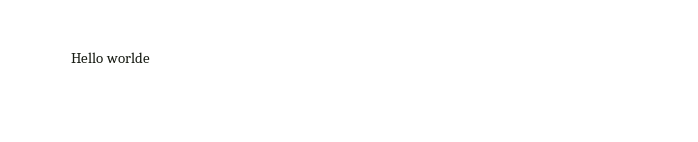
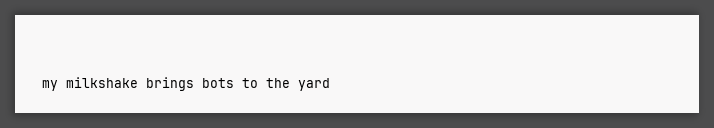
[71,52,150,63] Hello worlde -> [42,77,330,91] my milkshake brings bots to the yard

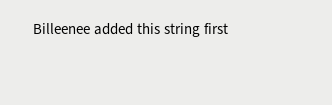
[42,77,330,91] my milkshake brings bots to the yard -> [33,23,229,37] Billeenee added this string first

